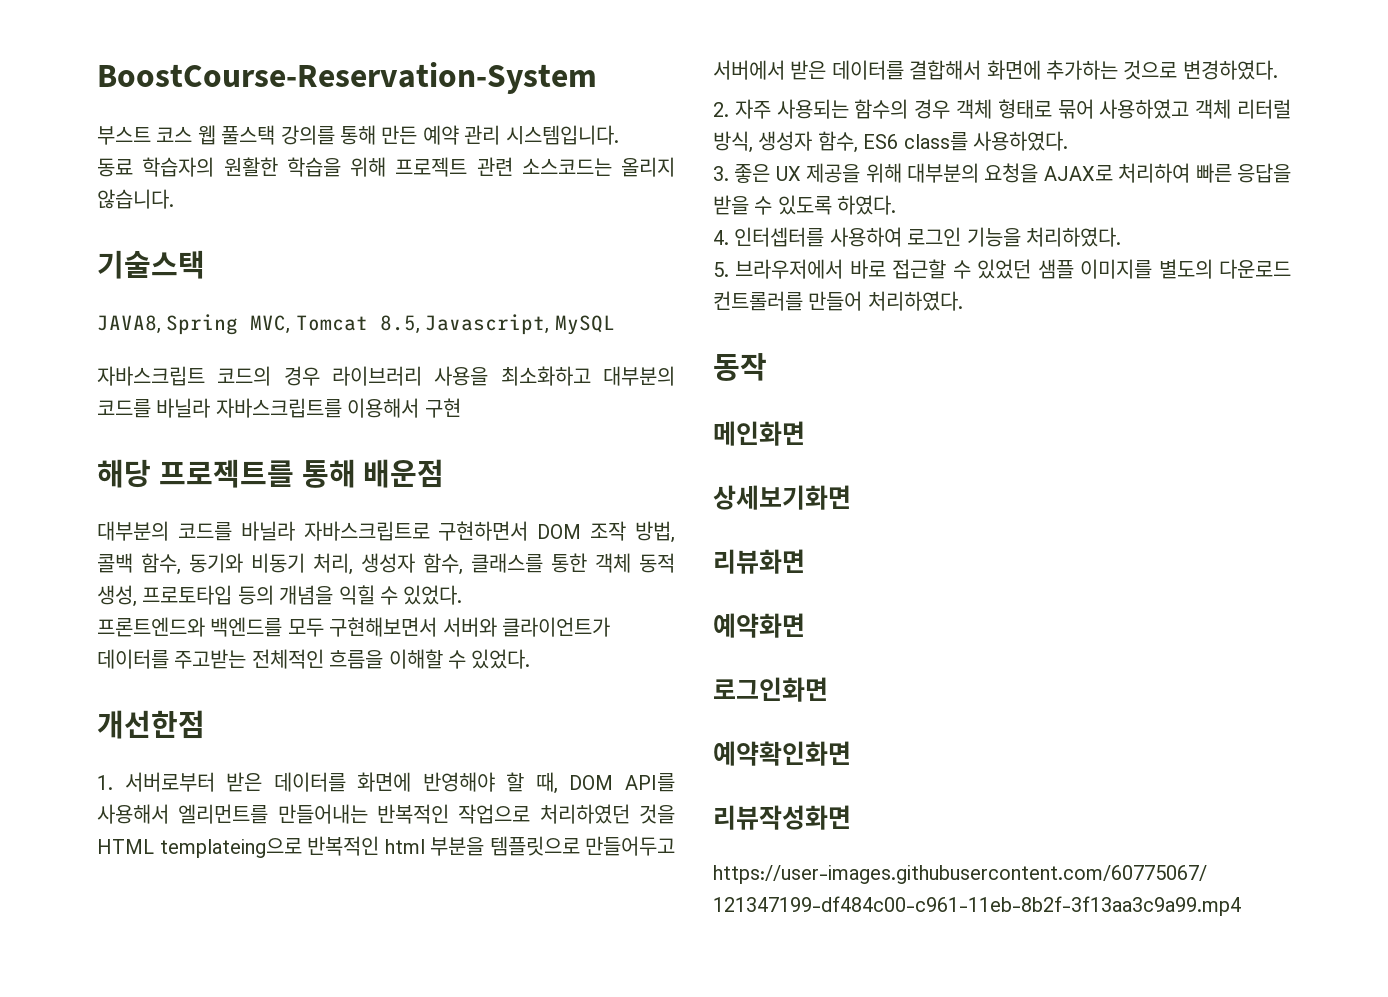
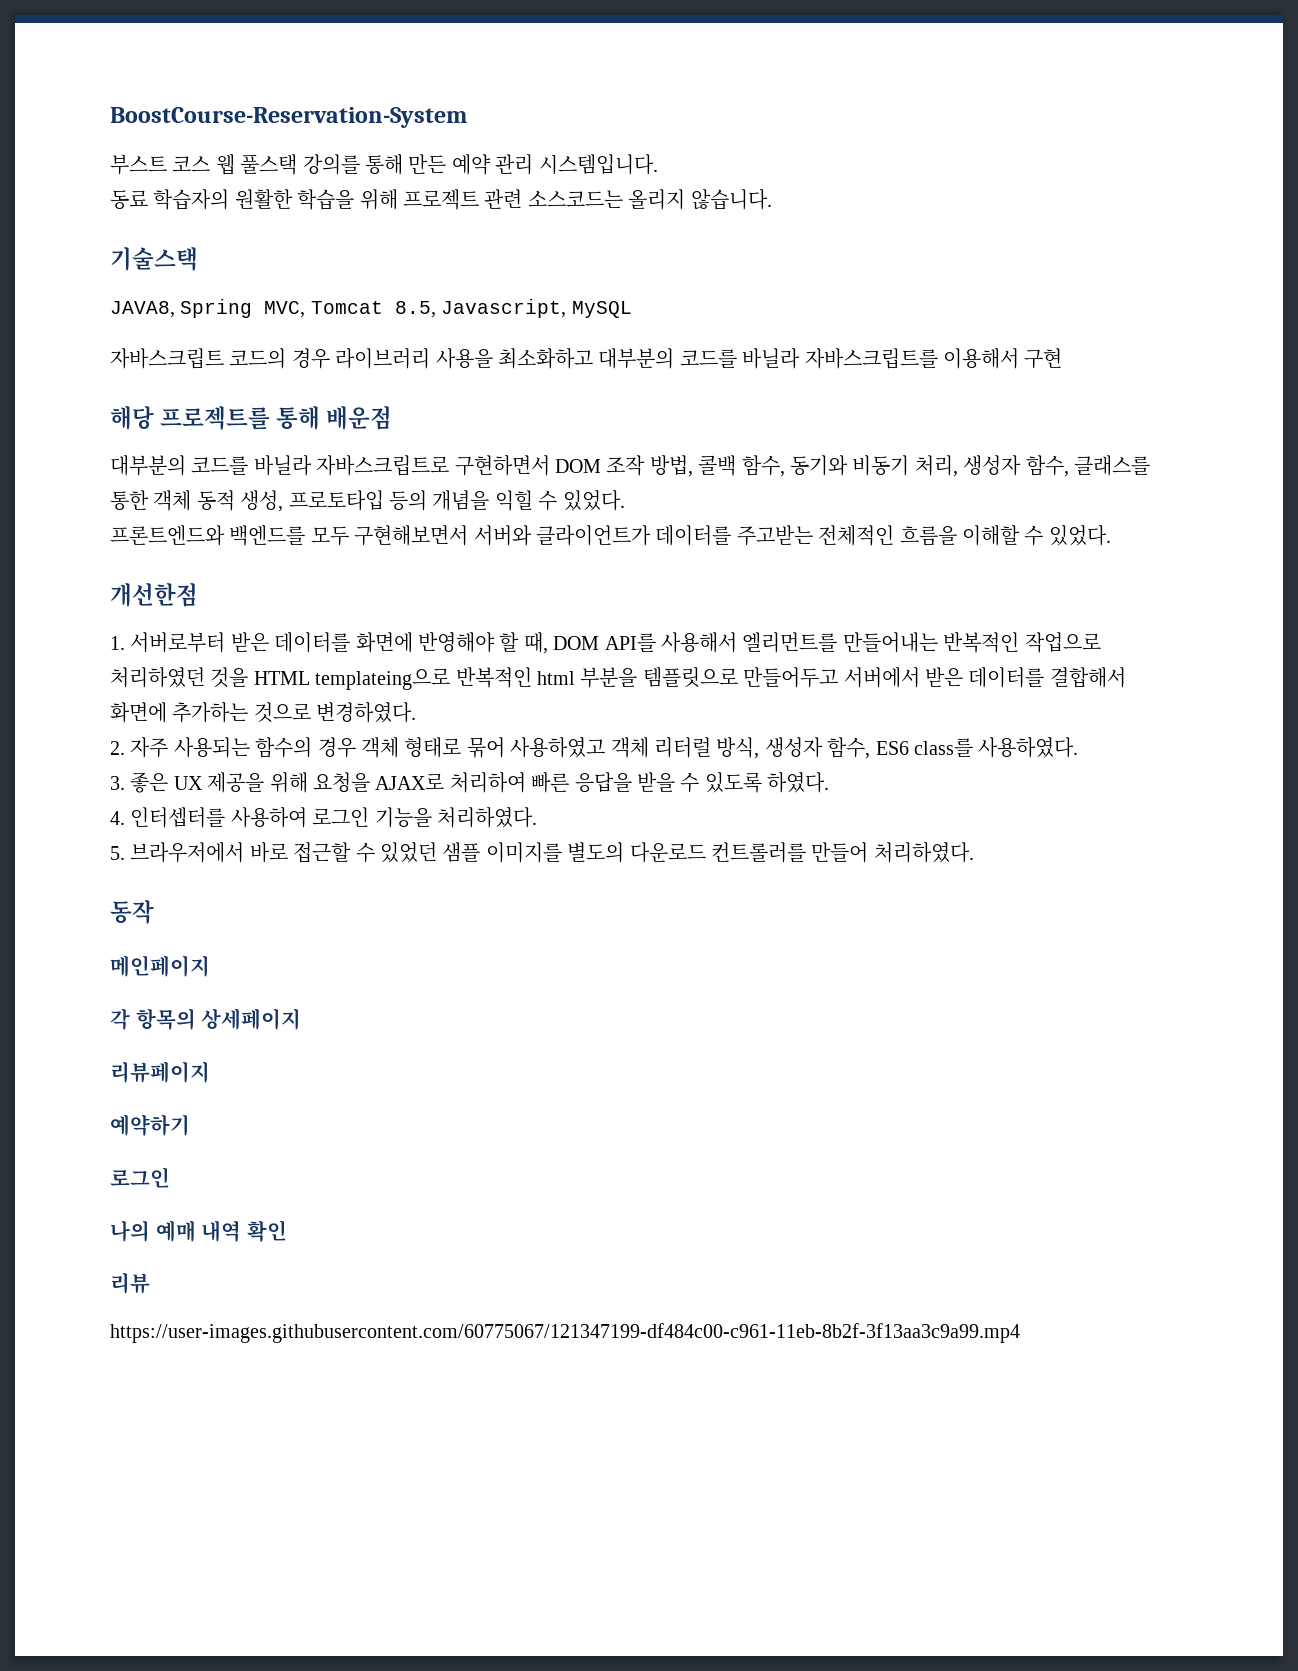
[907,163,979,183] 대부분의 -> (308, 782) none
[713,421,805,446] [713,485,851,510] [713,549,805,574] [713,613,805,638] [713,677,828,702] [713,741,851,766] [713,805,851,830] 메인화면 // 상세보기화면 // 리뷰화면 // 예약화면 // 로그인화면 // 예약확인화면 // 리뷰작성화면 -> [110,955,210,977] [110,1008,302,1030] [110,1061,210,1083] [110,1114,190,1136] [110,1167,170,1188] [110,1220,287,1242] [110,1273,150,1294] 메인페이지 // 각 항목의 상세페이지 // 리뷰페이지 // 예약하기 // 로그인 // 나의 예매 내역 확인 // 리뷰

